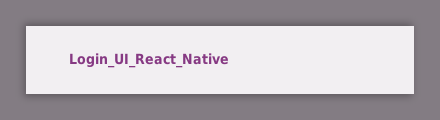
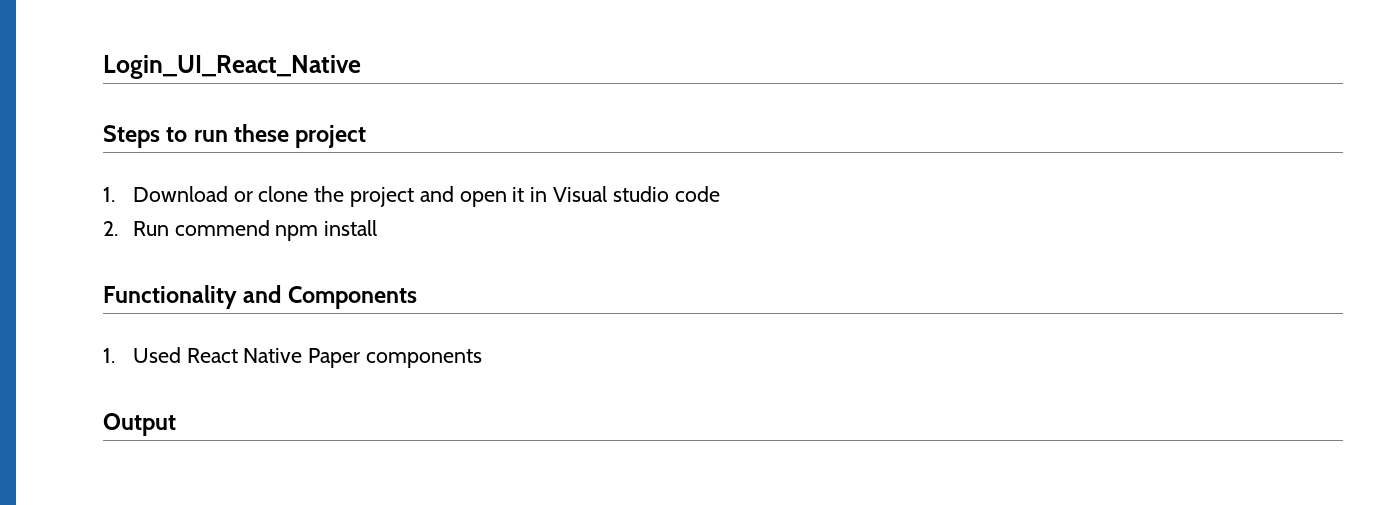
(229, 60) none -> [103,124,367,148] [103,186,720,207] [103,220,378,241] [103,285,417,309] [103,347,482,368] [103,413,176,436] // Steps to run these project // 1. Download or clone the project and open it in Visual studio code // 2. Run commend npm install // Functionality and Components // 1. Used React Native Paper components // Output

